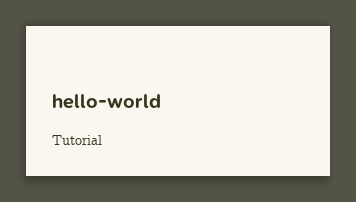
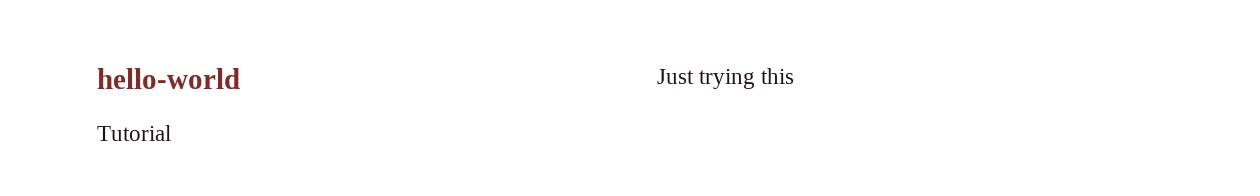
(102, 140) none -> [657,68,795,89] // Just trying this

